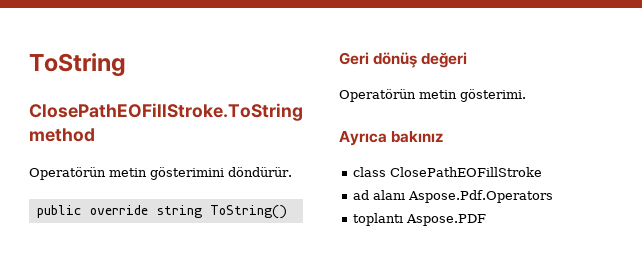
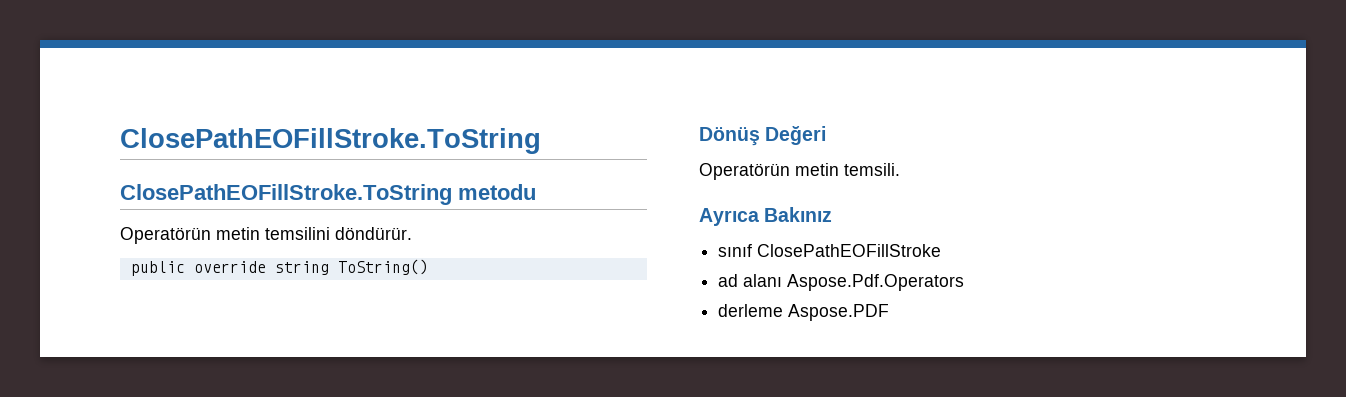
[29,53,126,77] [29,103,303,121] [29,128,95,142] [29,167,224,180] ToString // ClosePathEOFillStroke.ToString method // Operatörün metin gösterimini -> [120,128,541,154] [120,184,536,205] [120,227,330,244] ClosePathEOFillStroke.ToString // ClosePathEOFillStroke.ToString metodu // Operatörün metin temsilini
[339,52,468,68] [339,89,526,102] Geri dönüş değeri // Operatörün metin gösterimi. -> [699,126,827,146] [699,163,900,180] Dönüş Değeri // Operatörün metin temsili.
[391,131,445,143] [353,167,387,177] bakınız // class -> [764,207,833,222] [718,244,753,257] Bakınız // sınıf
[353,213,404,226] toplantı -> [718,304,784,317] derleme

